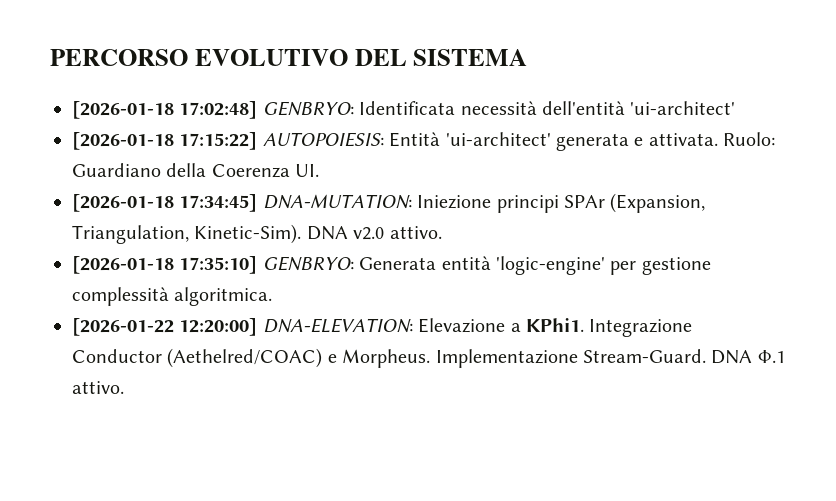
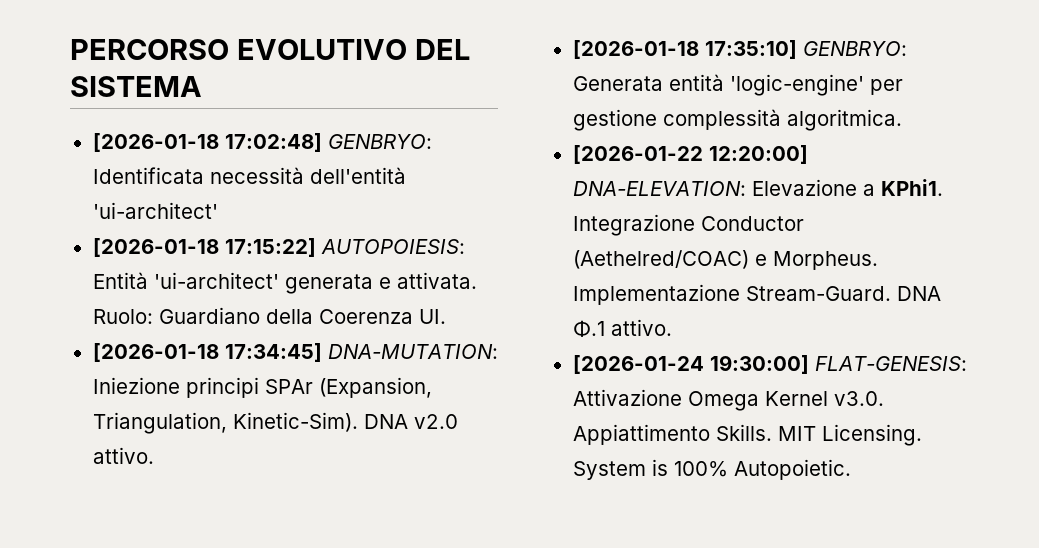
(124, 387) none -> [572,355,967,374] [572,389,884,411] [572,424,922,446] [572,459,851,480] // [2026-01-24 19:30:00] FLAT-GENESIS: Attivazione Omega Kernel v3.0. Appiattimento Skills. MIT Licensing. System is 100% Autopoietic.

